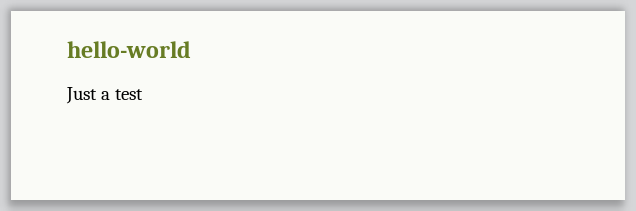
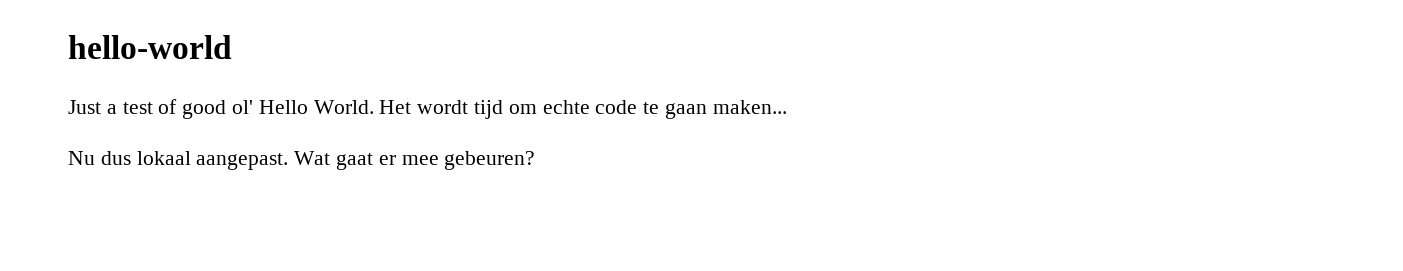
(144, 94) none -> [158,99,787,119] [68,151,536,170] of good ol' Hello World. Het wordt tijd om echte code te gaan maken... // Nu dus lokaal aangepast. Wat gaat er mee gebeuren?

